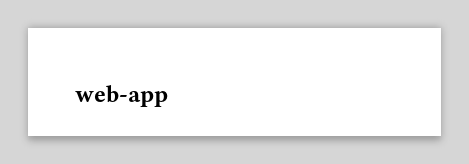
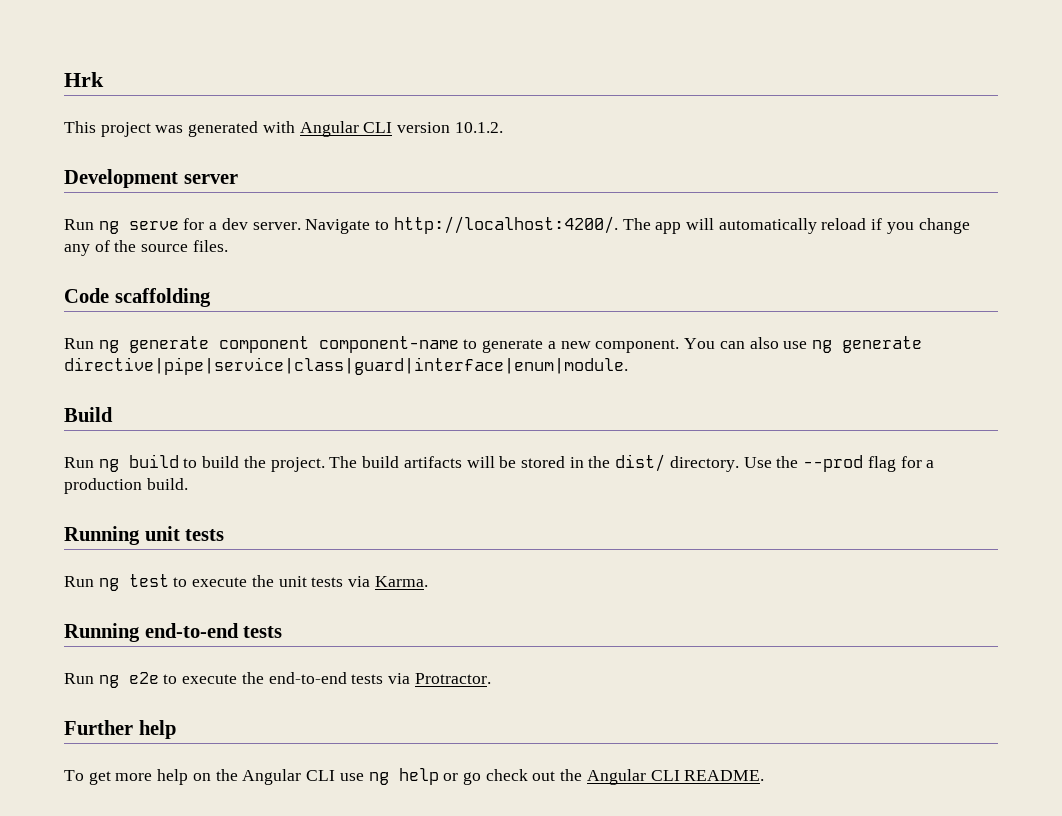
[75,85,168,107] web-app -> [64,72,104,87] [64,121,503,137] [64,169,238,188] [64,216,970,234] [64,240,228,256] [64,288,211,307] [64,336,922,353] [64,357,628,375] [64,407,113,422] [64,454,935,472] [64,478,188,494] [64,526,225,545] [64,574,428,591] [64,623,283,642] [64,672,491,688] [64,720,176,739] [64,768,765,785] Hrk // This project was generated with Angular CLI version 10.1.2. // Development server // Run ng serve for a dev server. Navigate to http://localhost:4200/. The app will automatically reload if you change any of the source files. // Code scaffolding // Run ng generate component component-name to generate a new component. You can also use ng generate directive|pipe|service|class|guard|interface|enum|module. // Build // Run ng build to build the project. The build artifacts will be stored in the dist/ directory. Use the --prod flag for a production build. // Running unit tests // Run ng test to execute the unit tests via Karma. // Running end-to-end tests // Run ng e2e to execute the end-to-end tests via Protractor. // Further help // To get more help on the Angular CLI use ng help or go check out the Angular CLI README.

